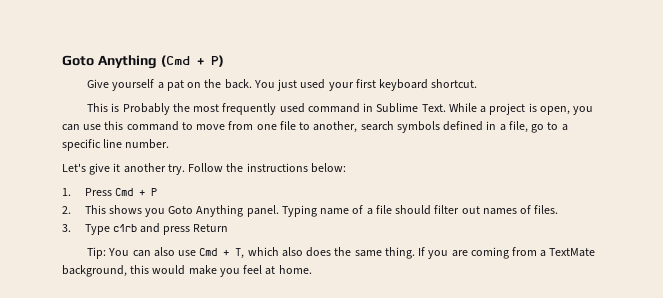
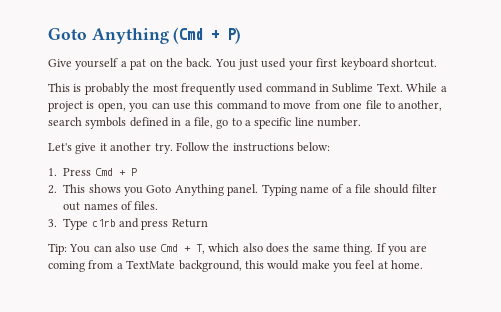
[122,103,170,115] Probably -> [84,83,130,95] probably

